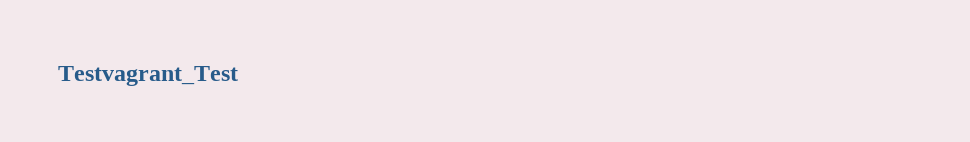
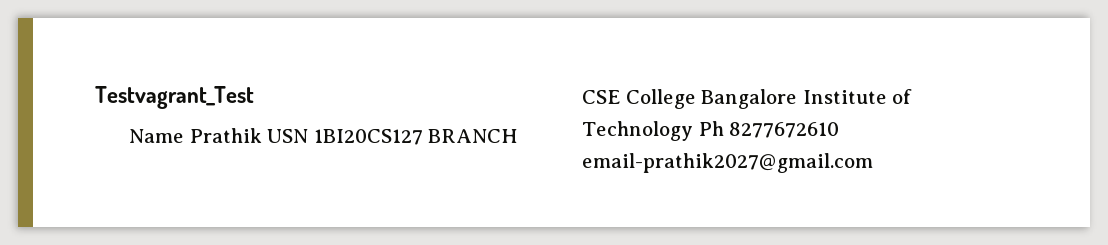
(238, 76) none -> [129,128,518,145] [582,89,913,109] [582,121,840,141] [582,153,873,173] // Name Prathik USN 1BI20CS127 BRANCH CSE College Bangalore Institute of Technology Ph 8277672610 email-prathik2027@gmail.com

